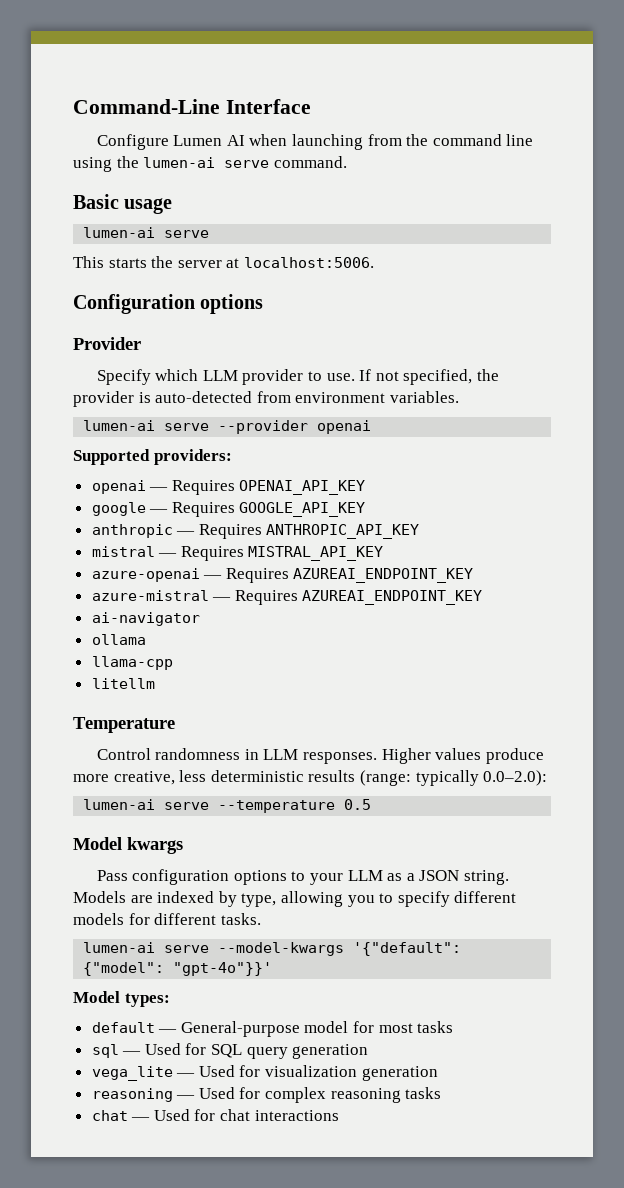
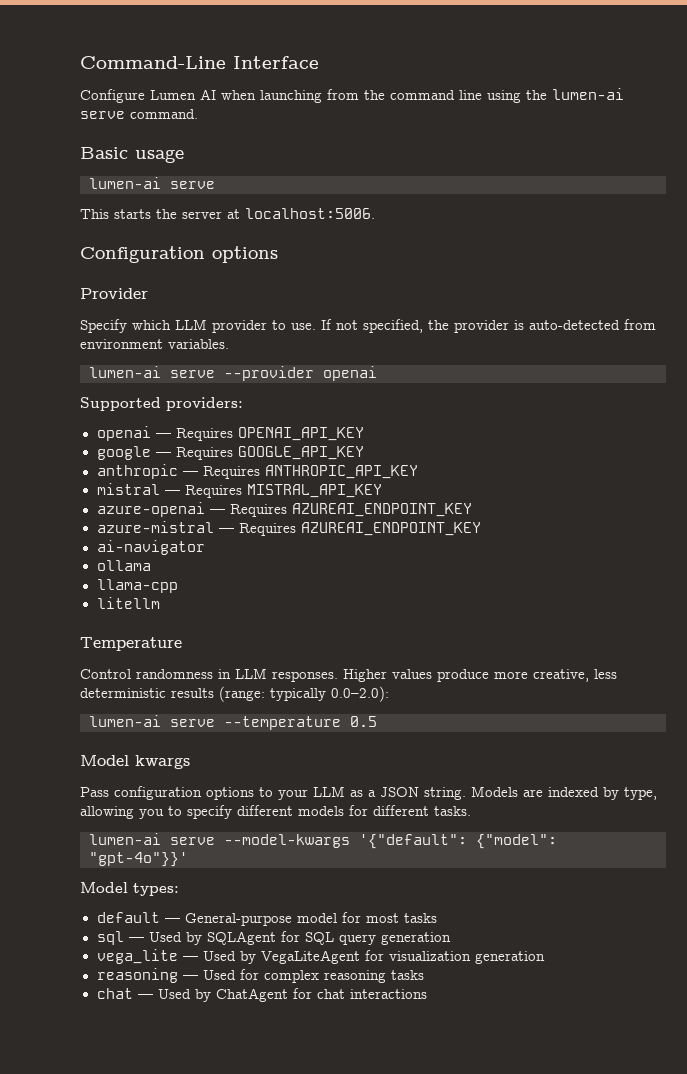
(181, 1049) none -> [185,931,276,945] by SQLAgent
(235, 1071) none -> [239,950,360,964] by VegaLiteAgent
(190, 1115) none -> [194,988,288,1002] by ChatAgent

